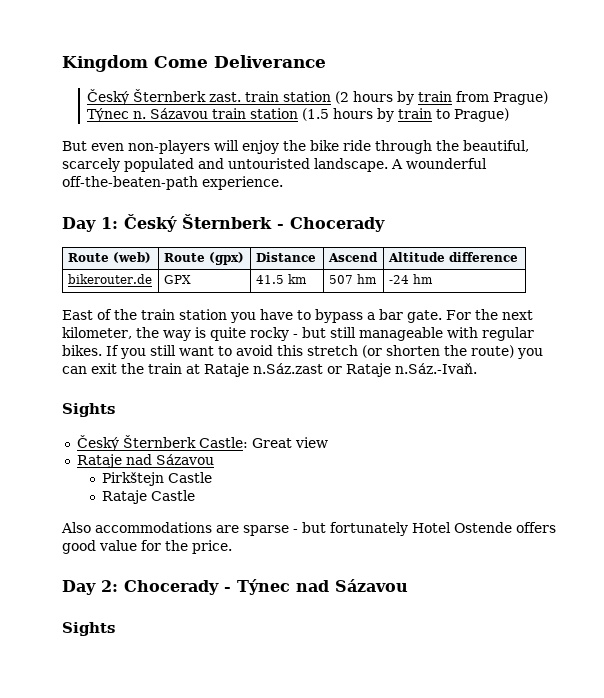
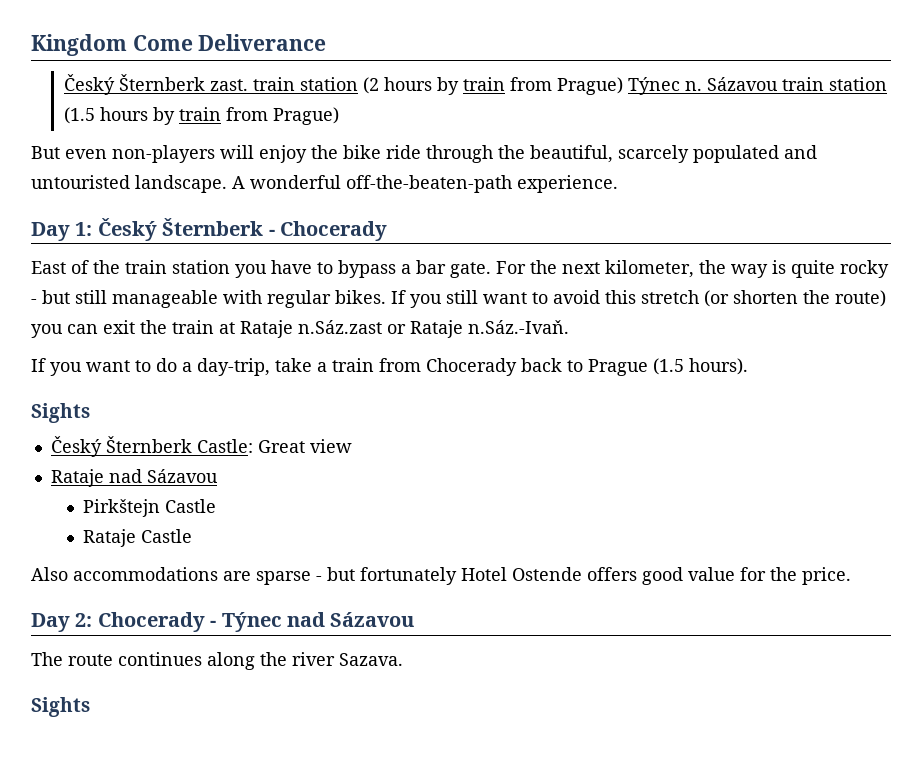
[435,109,450,119] to -> [225,107,268,121] from
[406,158,487,169] wounderful -> [250,175,341,189] wonderful
[67,252,151,263] [163,252,244,265] [255,252,316,262] [327,252,378,262] [387,252,518,262] [67,274,152,284] [163,275,191,284] [255,274,307,284] [328,274,377,284] [388,274,433,284] // Route (web) | Route (gpx) | Distance | Ascend | Altitude difference // bikerouter.de | GPX | 41.5 km | 507 hm | -24 hm -> (387, 231) none
(477, 368) none -> [31,358,748,376] // If you want to do a day-trip, take a train from Chocerady back to Prague (1.5 hours).
(408, 585) none -> [31,652,403,670] // The route continues along the river Sazava.

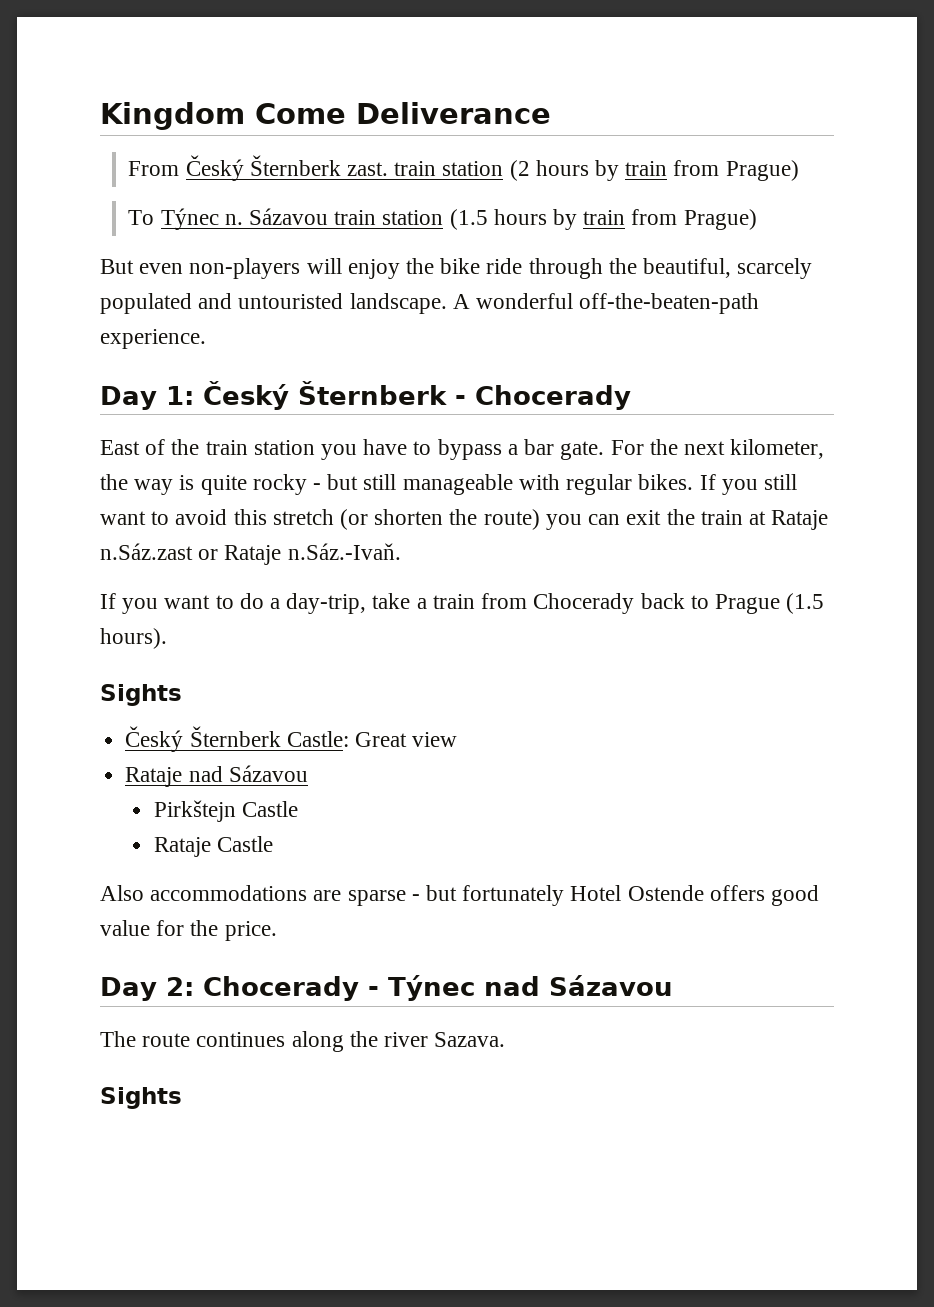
(327, 42) none -> [128,161,180,176] From
(623, 86) none -> [128,210,155,225] // To

